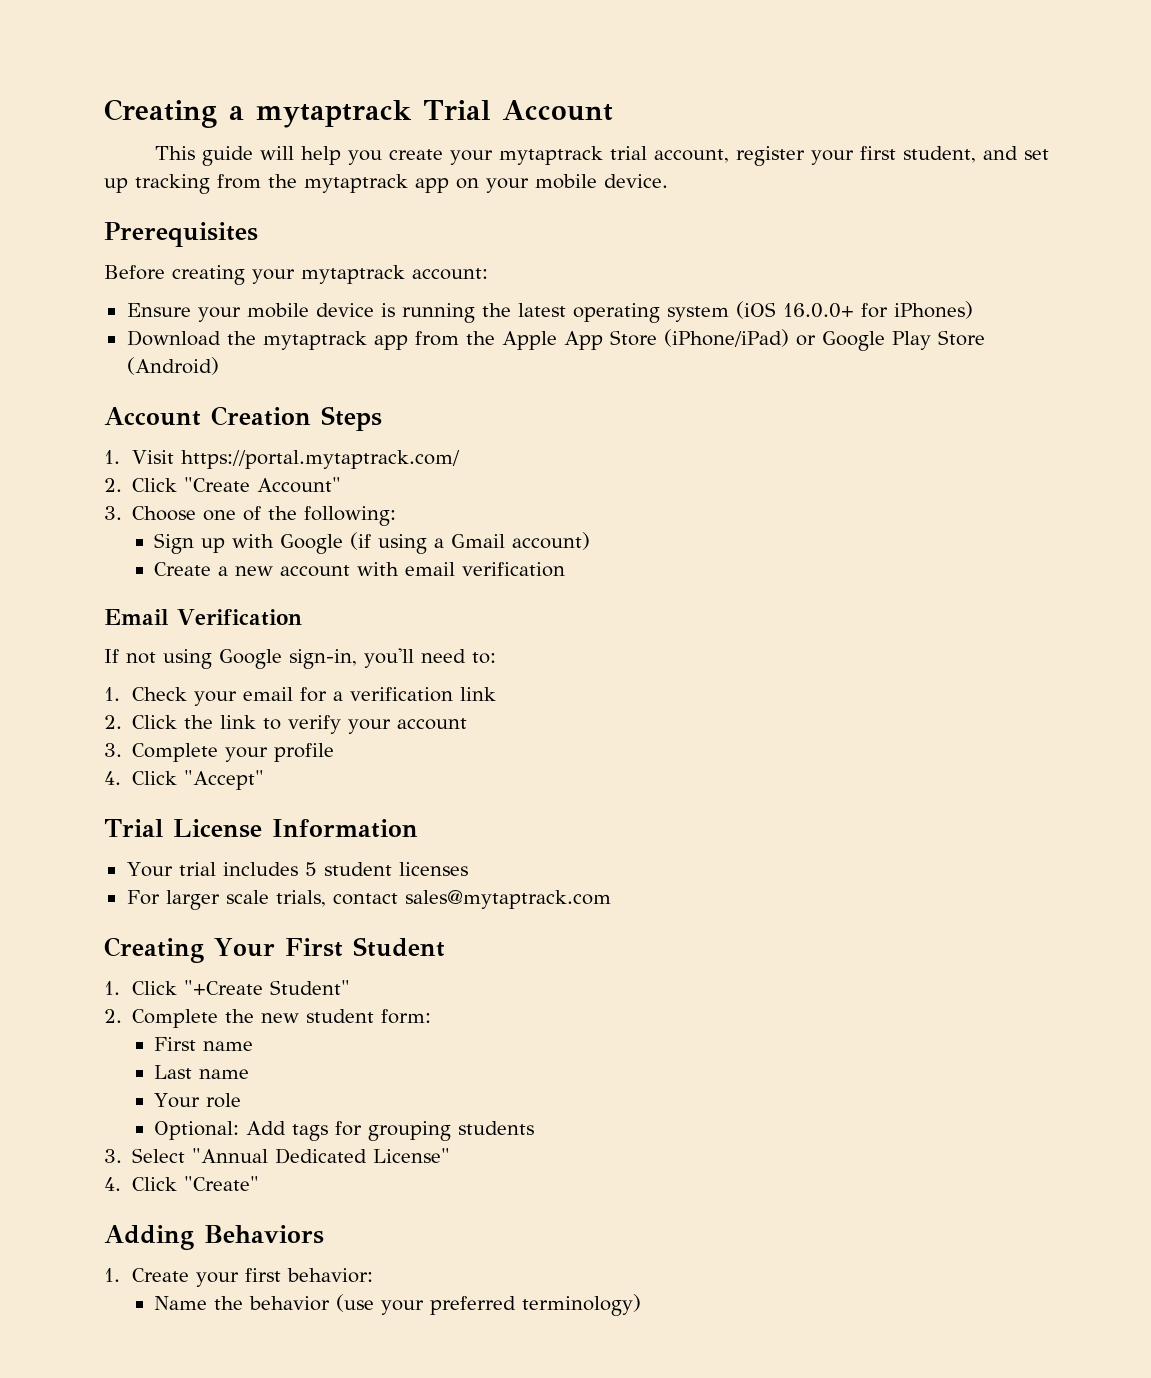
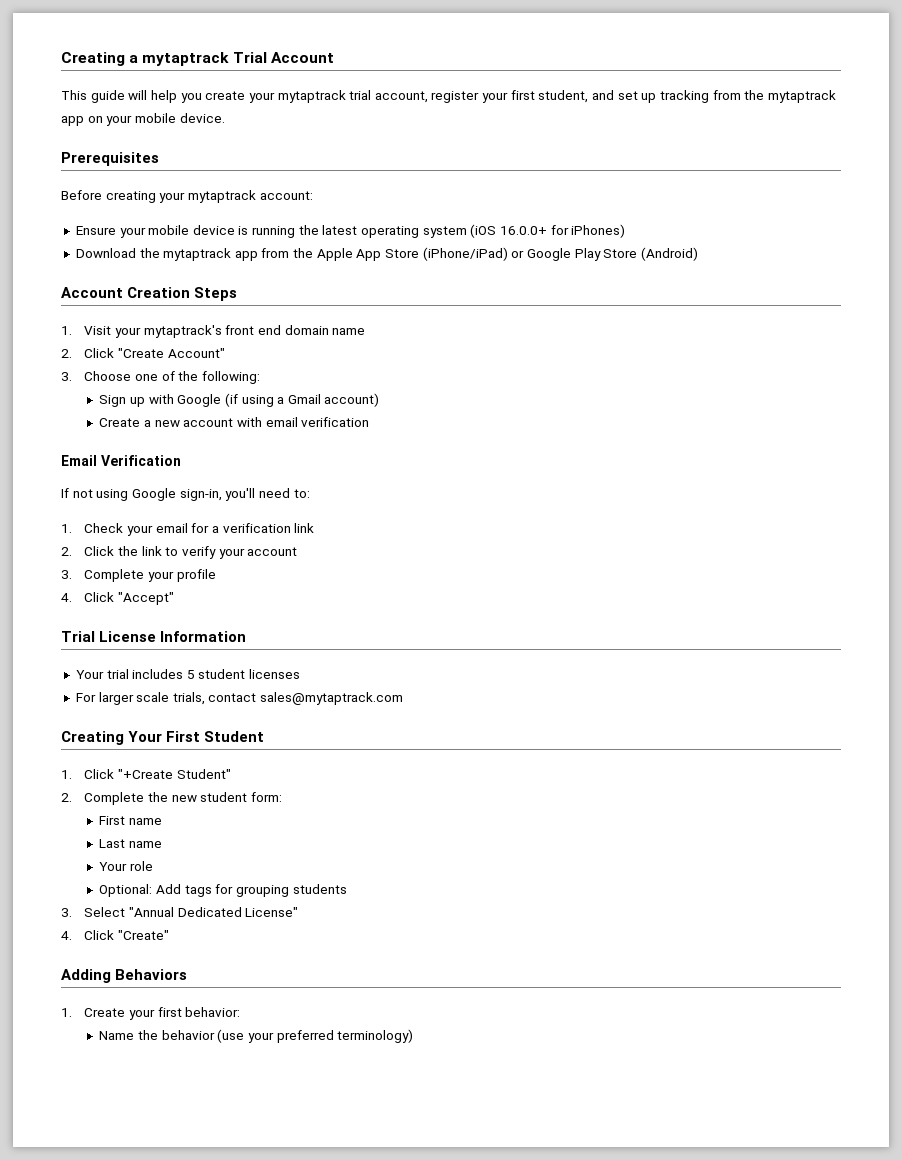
[180,450,460,469] https://portal.mytaptrack.com/ -> [115,325,366,338] your mytaptrack's front end domain name

